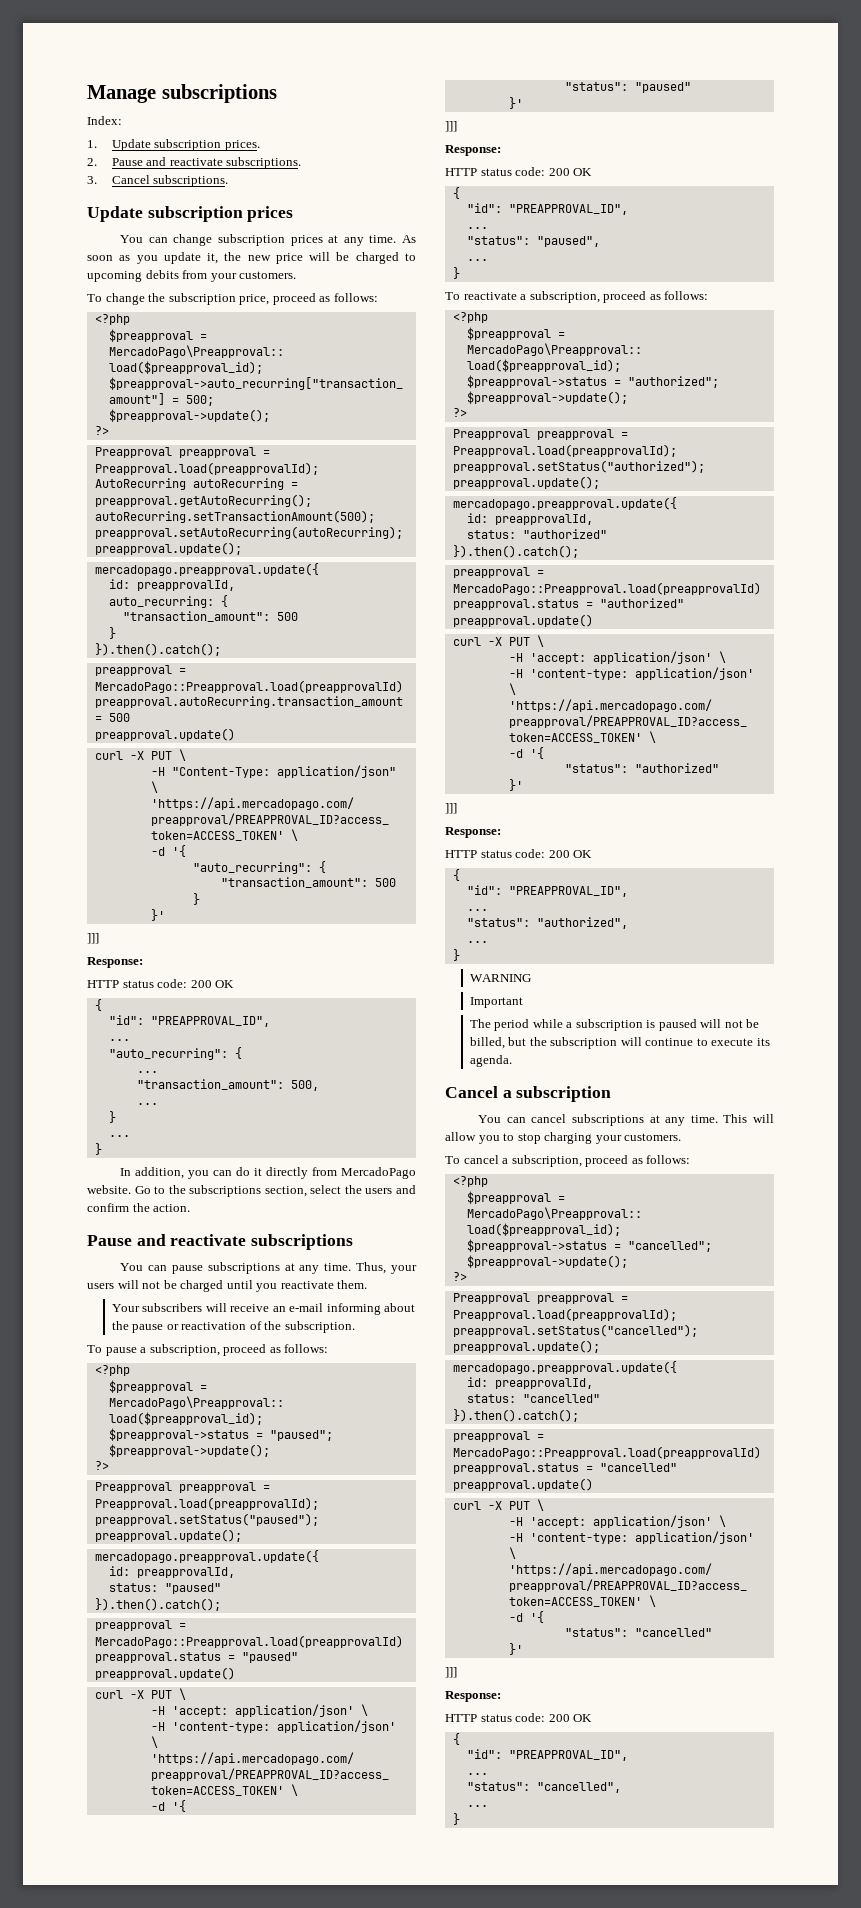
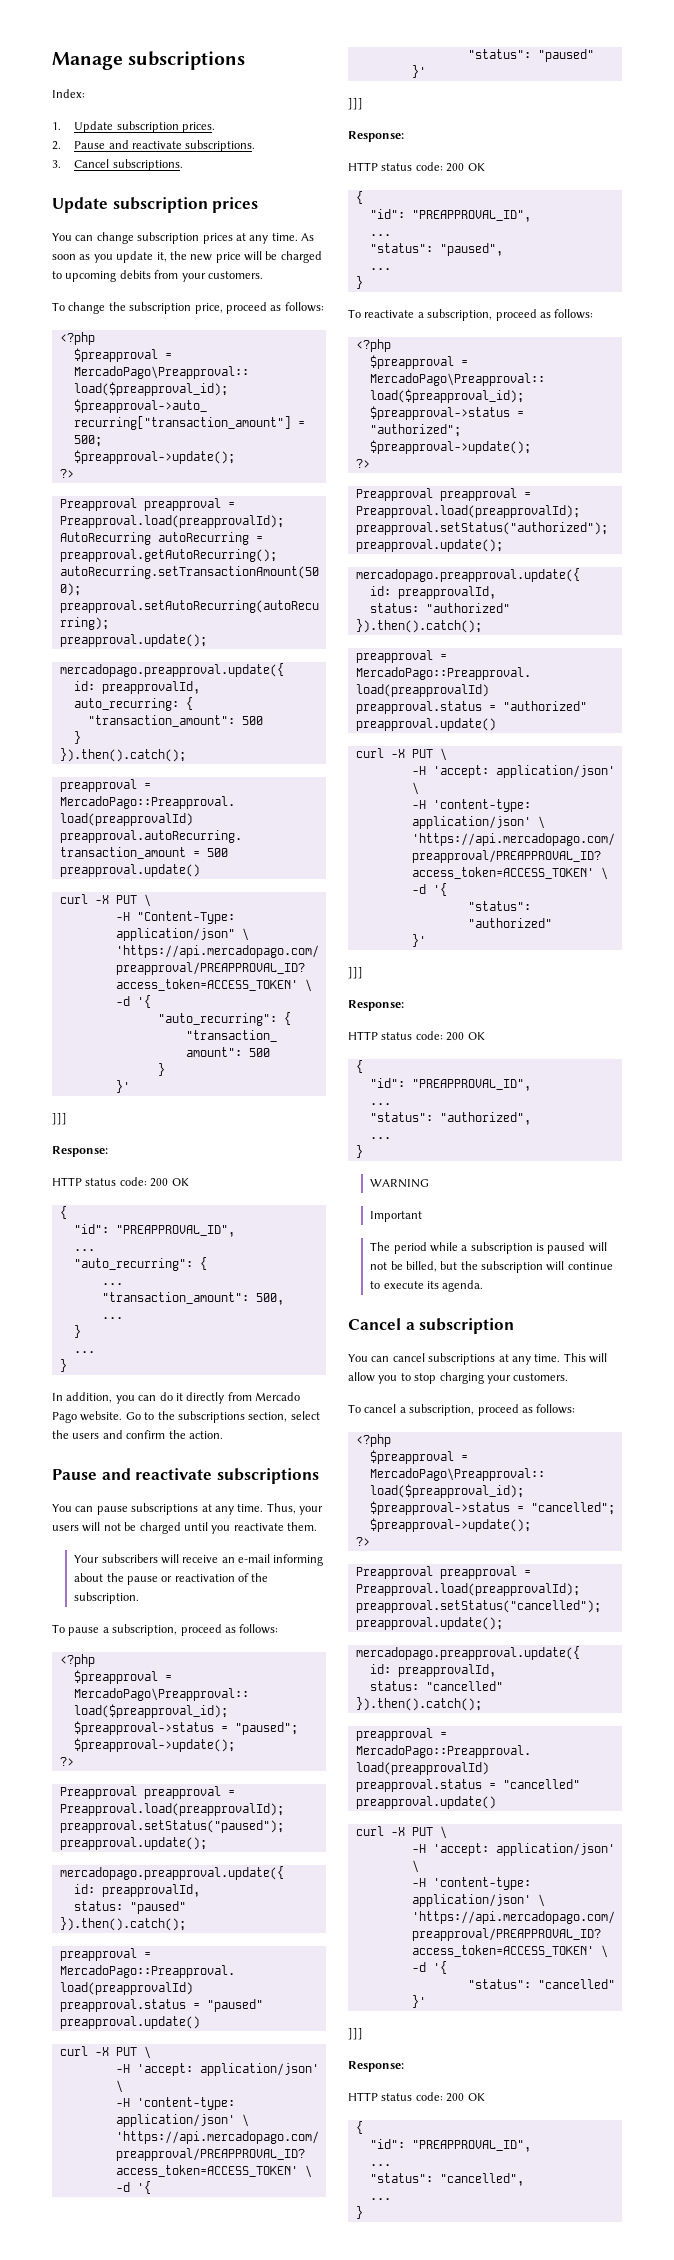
[340,1167,416,1179] MercadoPago -> [255,1392,300,1401] [52,1412,77,1423] Mercado Pago

